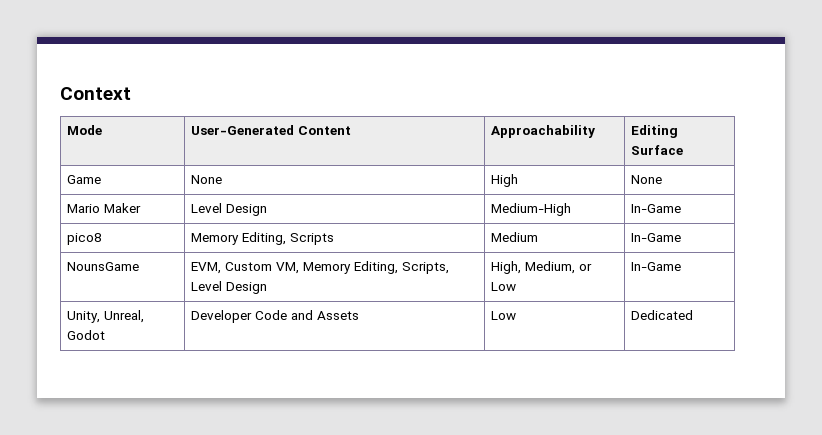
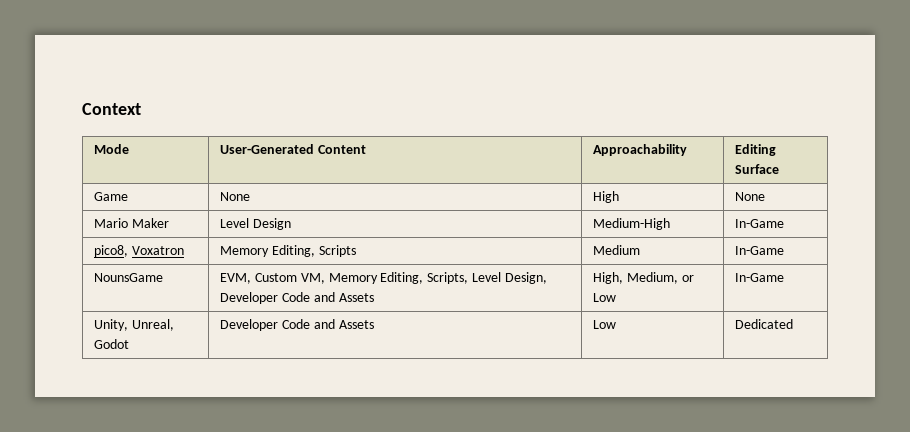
[67,233,103,245] pico8 -> [94,245,185,257] pico8, Voxatron
[226,282,268,294] Design -> [504,272,547,284] [220,292,374,304] Design, Developer Code and Assets

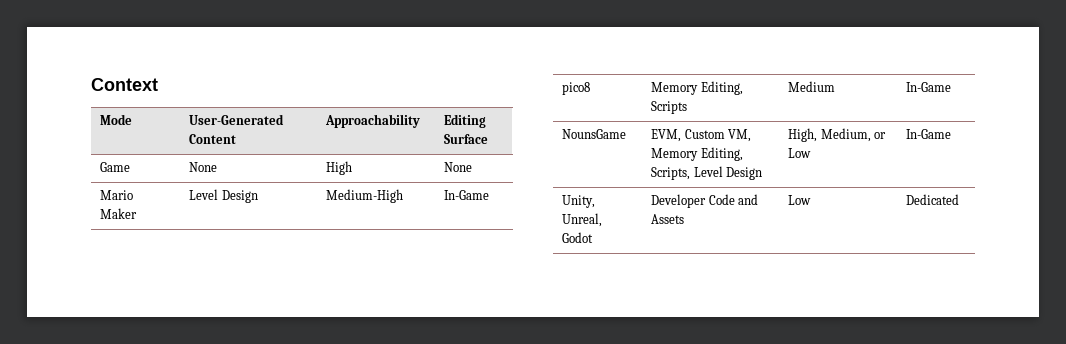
[94,245,185,257] pico8, Voxatron -> [562,82,591,95] pico8
[504,272,547,284] [220,292,374,304] Design, Developer Code and Assets -> [726,167,763,180] Design

